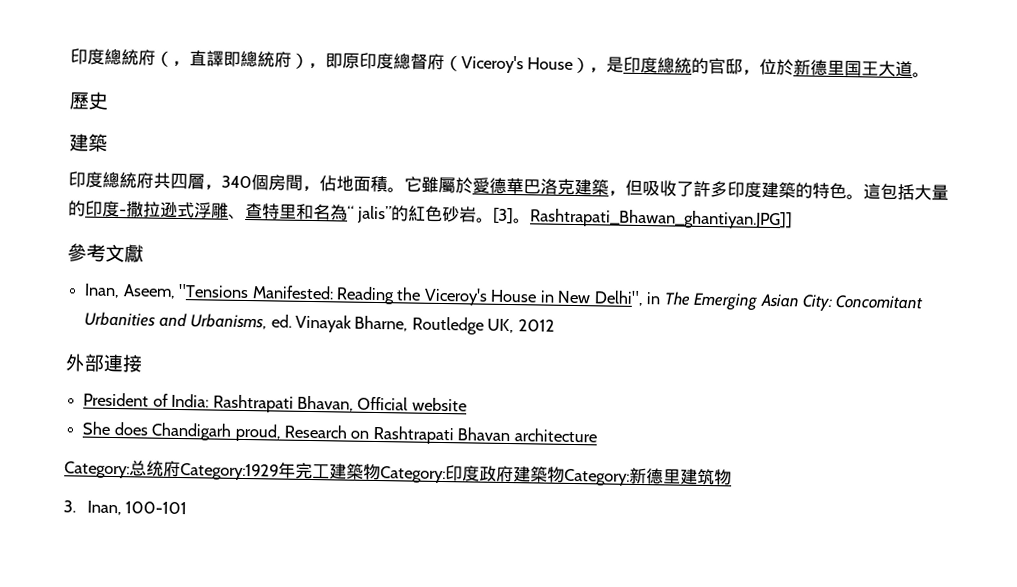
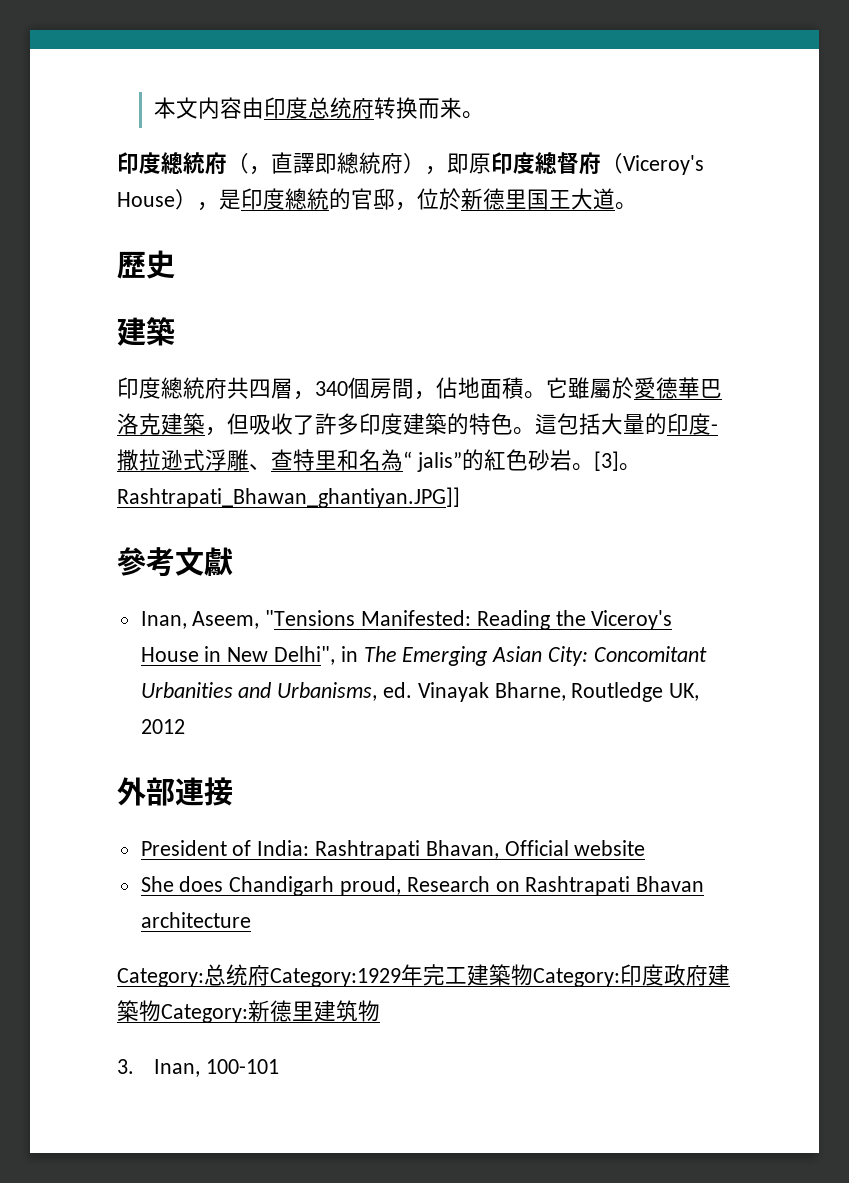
(70, 56) none -> [153,97,484,119] 本文内容由印度总统府转换而来。 //

